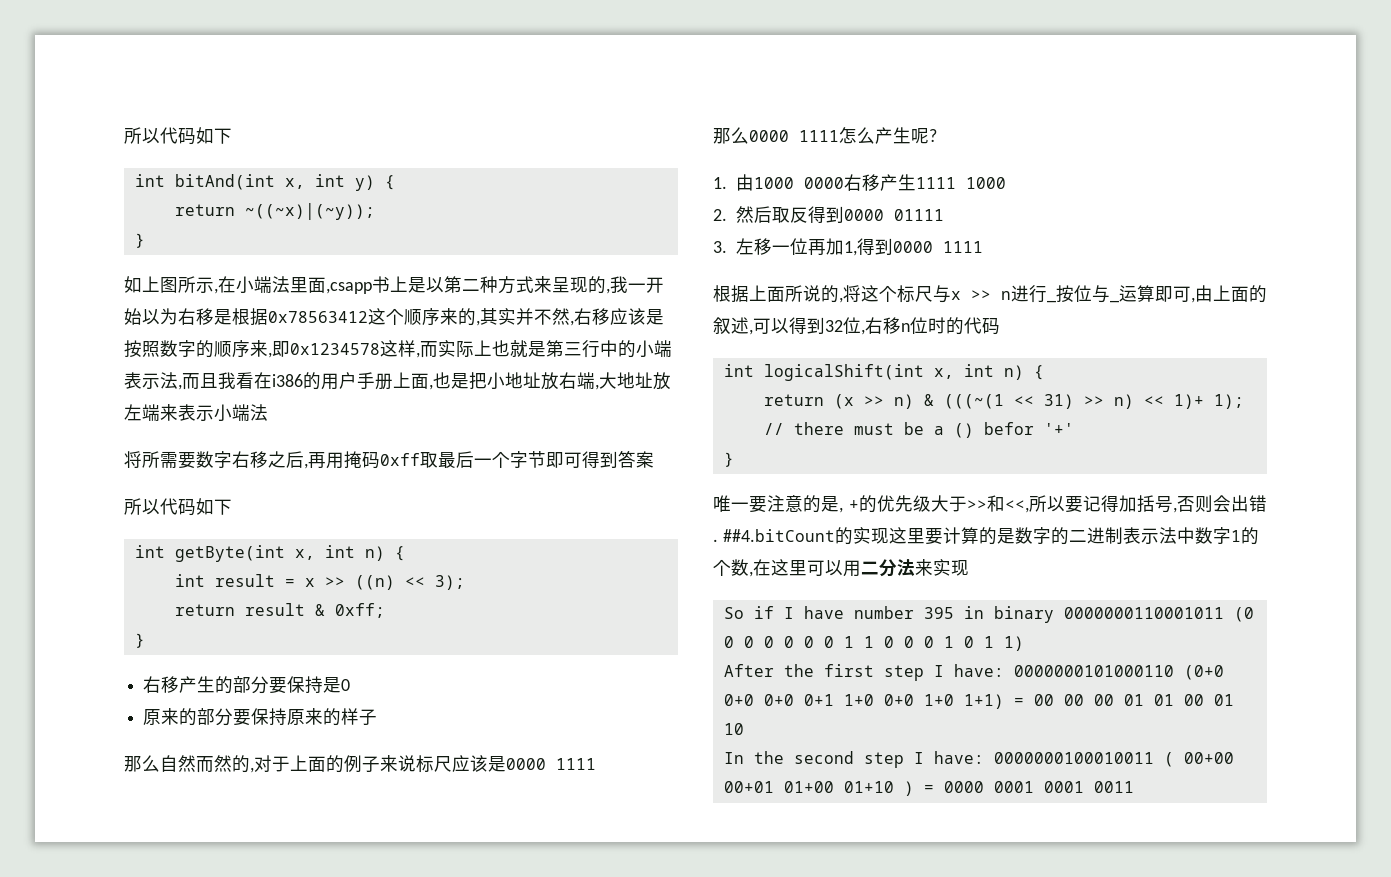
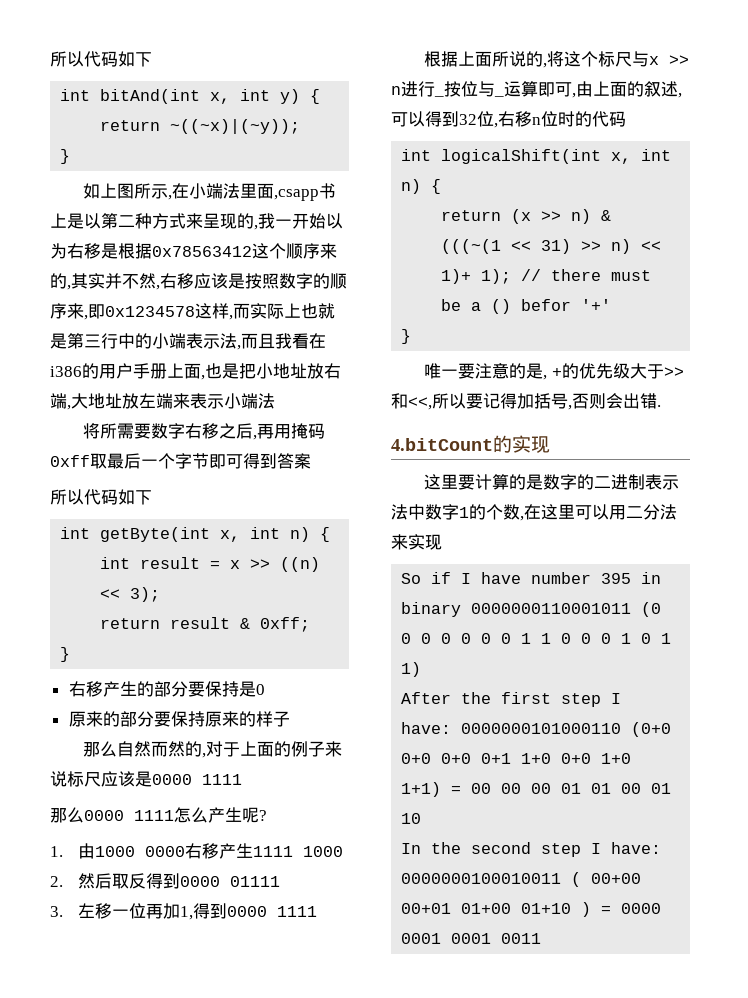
[722,529,835,542] ##4.bitCount -> [391,438,493,451] // 4.bitCount
(889, 536) none -> (550, 444) //

